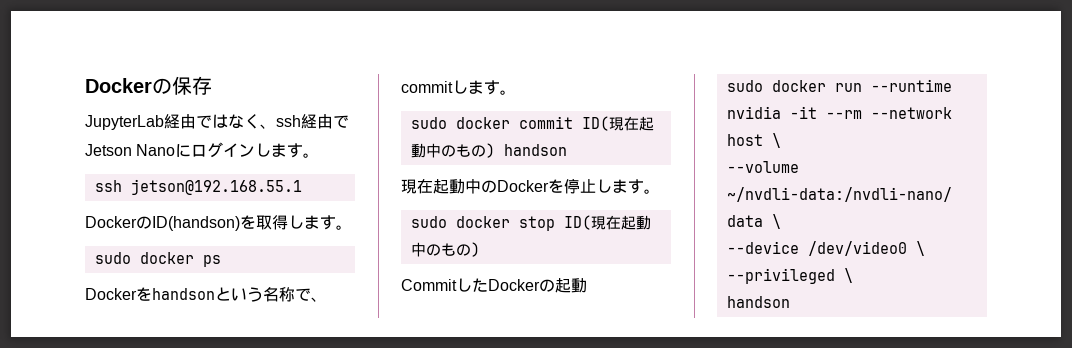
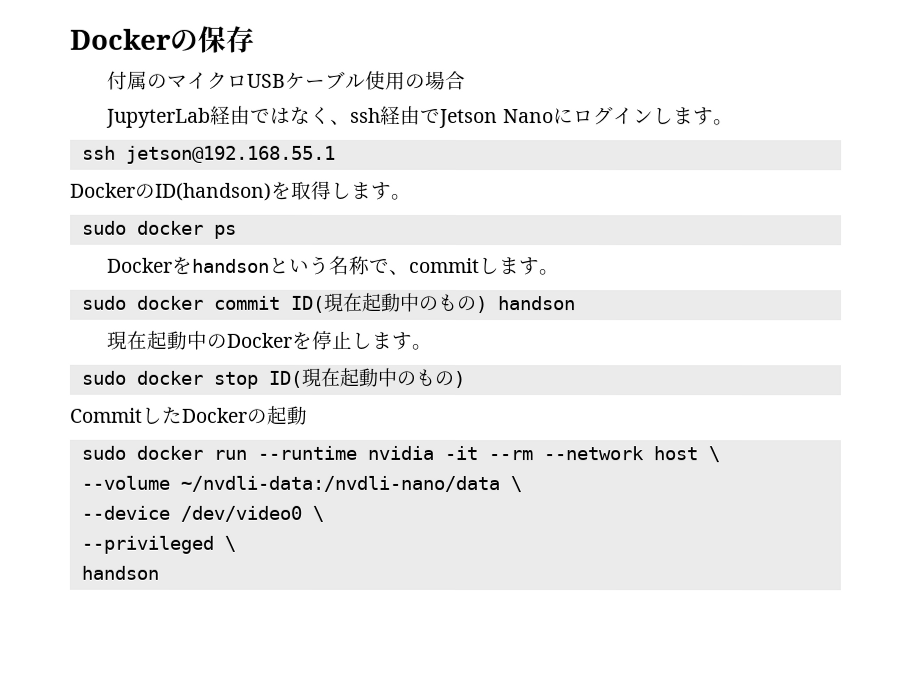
(212, 85) none -> [107,70,467,91] // 付属のマイクロUSBケーブル使用の場合

